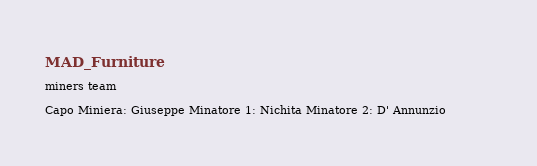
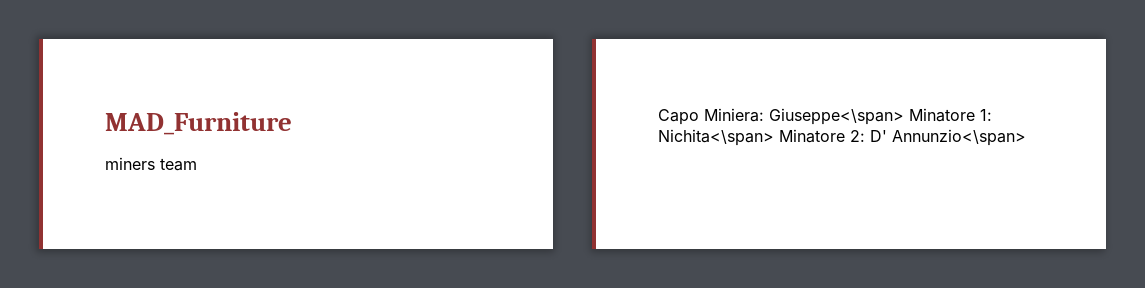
[131,106,185,116] Giuseppe -> [769,108,904,125] Giuseppe<\span>
[260,105,302,114] Nichita -> [658,129,774,146] Nichita<\span>
[392,106,446,114] Annunzio -> [892,129,1026,146] Annunzio<\span>

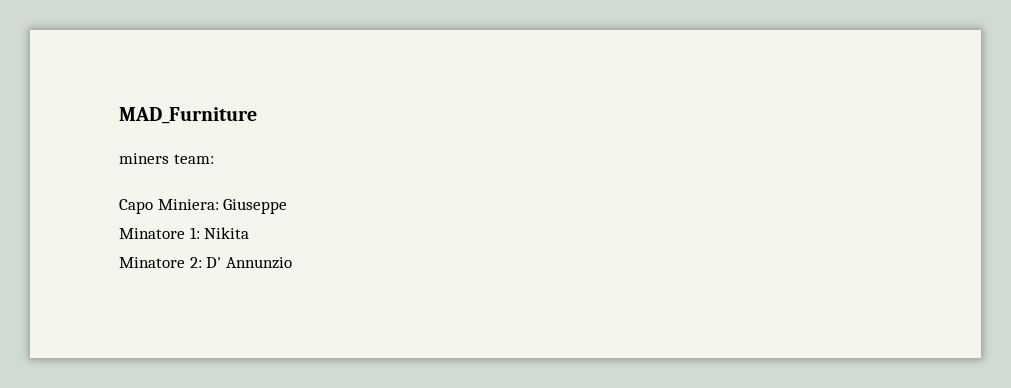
[160,158,197,171] team -> [173,154,214,164] team:
[769,108,904,125] Giuseppe<\span> -> [223,199,288,214] Giuseppe //
[658,129,774,146] Nichita<\span> -> [204,227,250,239] Nikita //
[892,129,1026,146] Annunzio<\span> -> [225,257,292,269] Annunzio

